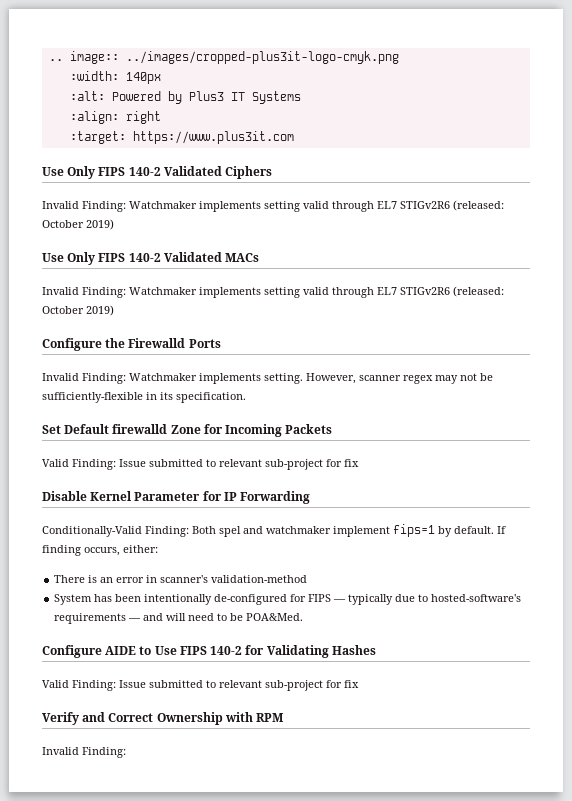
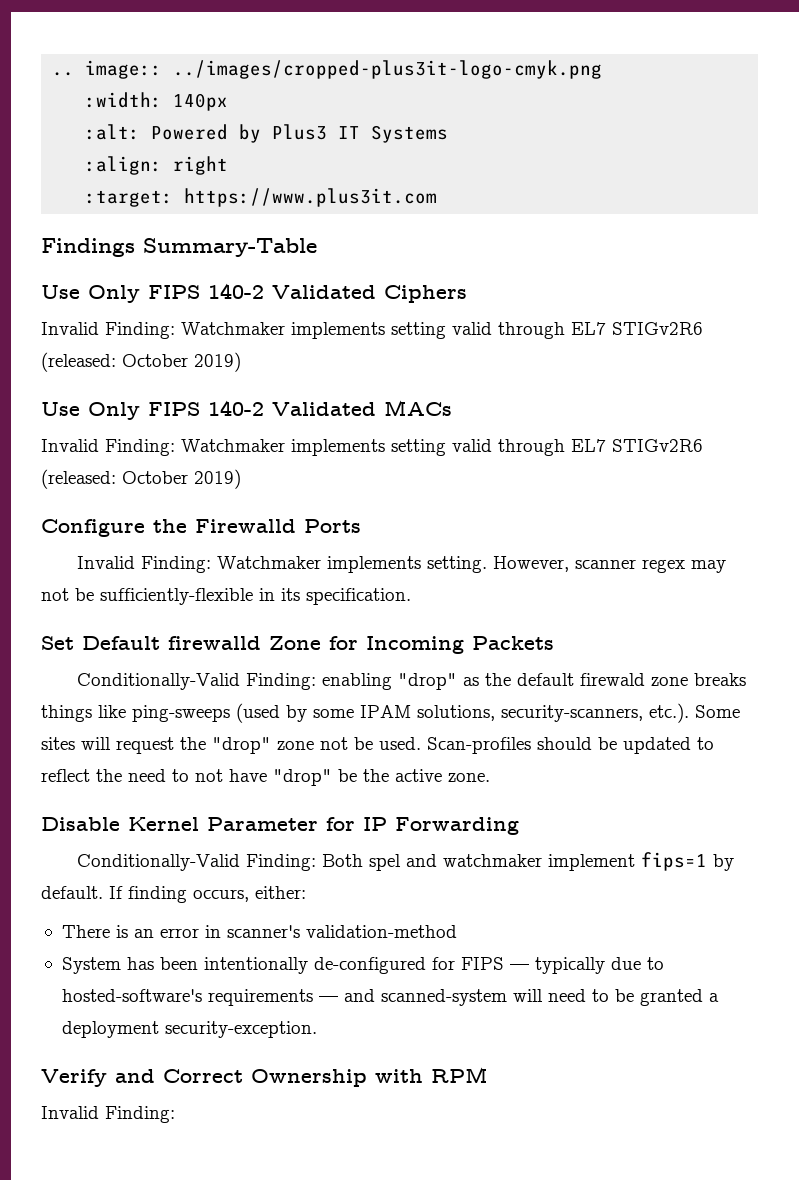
(294, 137) none -> [41,238,317,257] // Findings Summary-Table
[42,459,359,470] Valid Finding: Issue submitted to relevant sub-project for fix -> [77,673,747,690] [41,703,740,723] [41,737,714,754] [41,769,490,786] Conditionally-Valid Finding: enabling "drop" as the default firewald zone breaks things like ping-sweeps (used by some IPAM solutions, security-scanners, etc.). Some sites will request the "drop" zone not be used. Scan-profiles should be updated to reflect the need to not have "drop" be the active zone.
(164, 617) none -> [380,989,507,1006] scanned-system
[246,613,304,621] [42,645,376,658] [42,680,359,691] POA&Med. // Configure AIDE to Use FIPS 140-2 for Validating Hashes // Valid Finding: Issue submitted to relevant sub-project for fix -> [639,989,719,1006] [61,1021,317,1038] granted a deployment security-exception.

